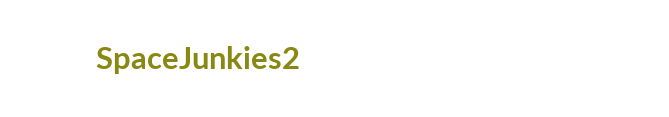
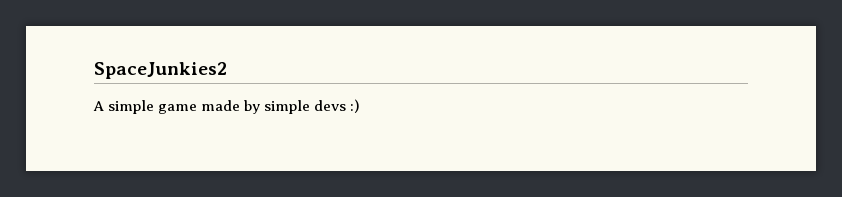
(300, 60) none -> [93,99,361,114] // A simple game made by simple devs :)

